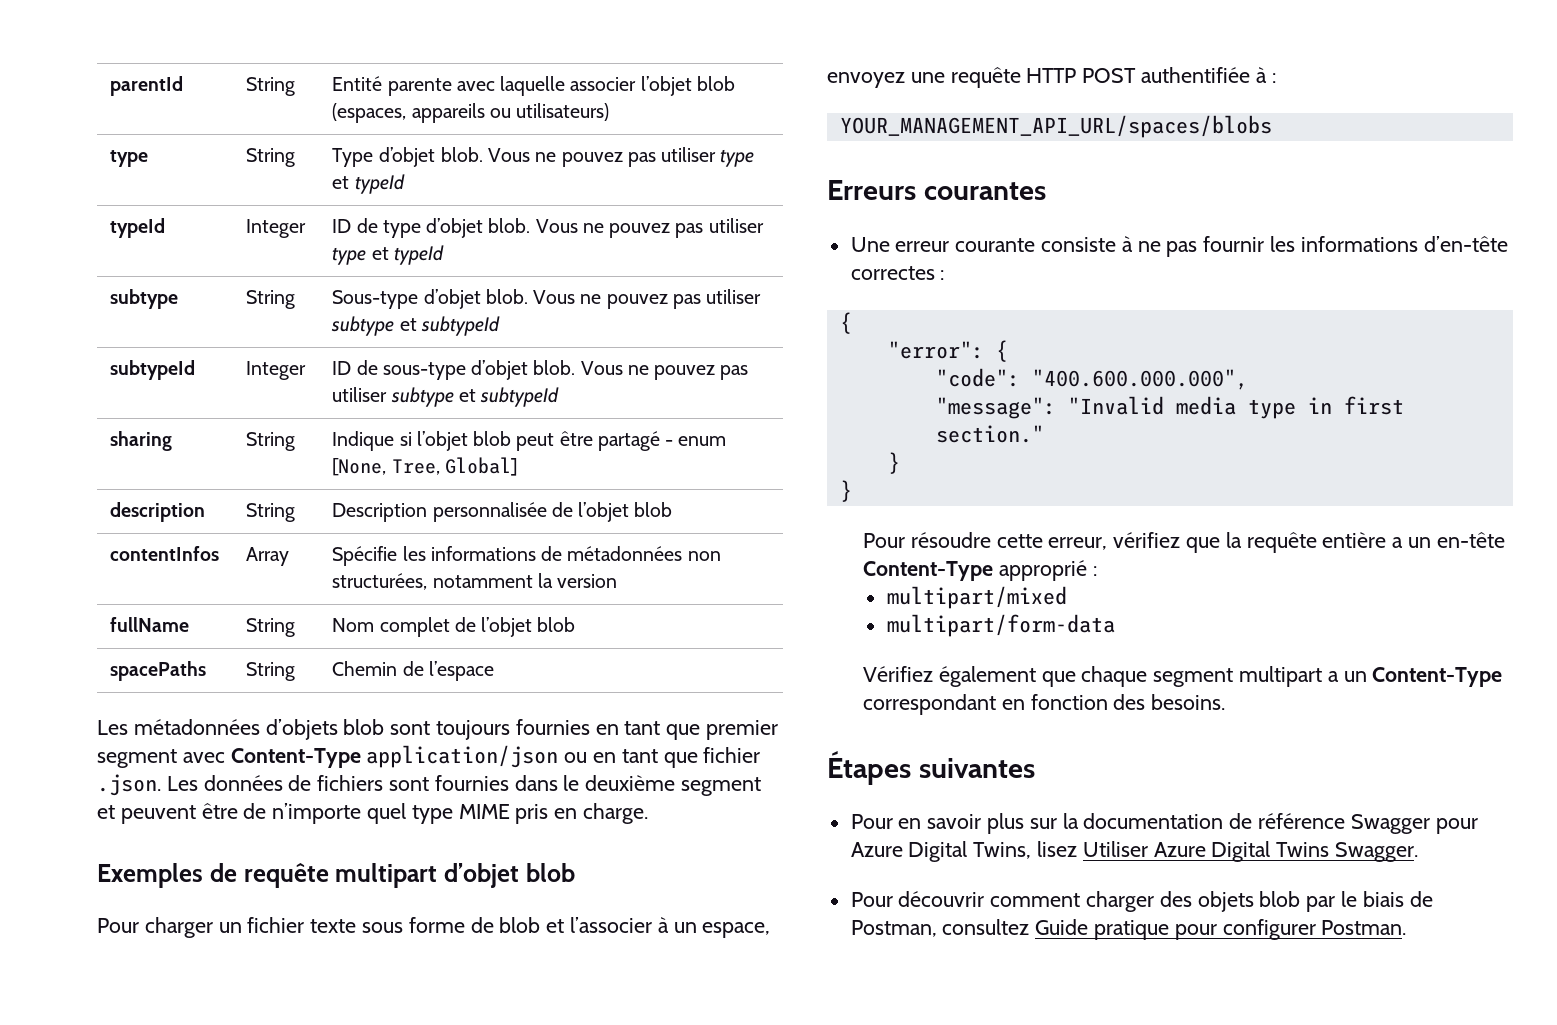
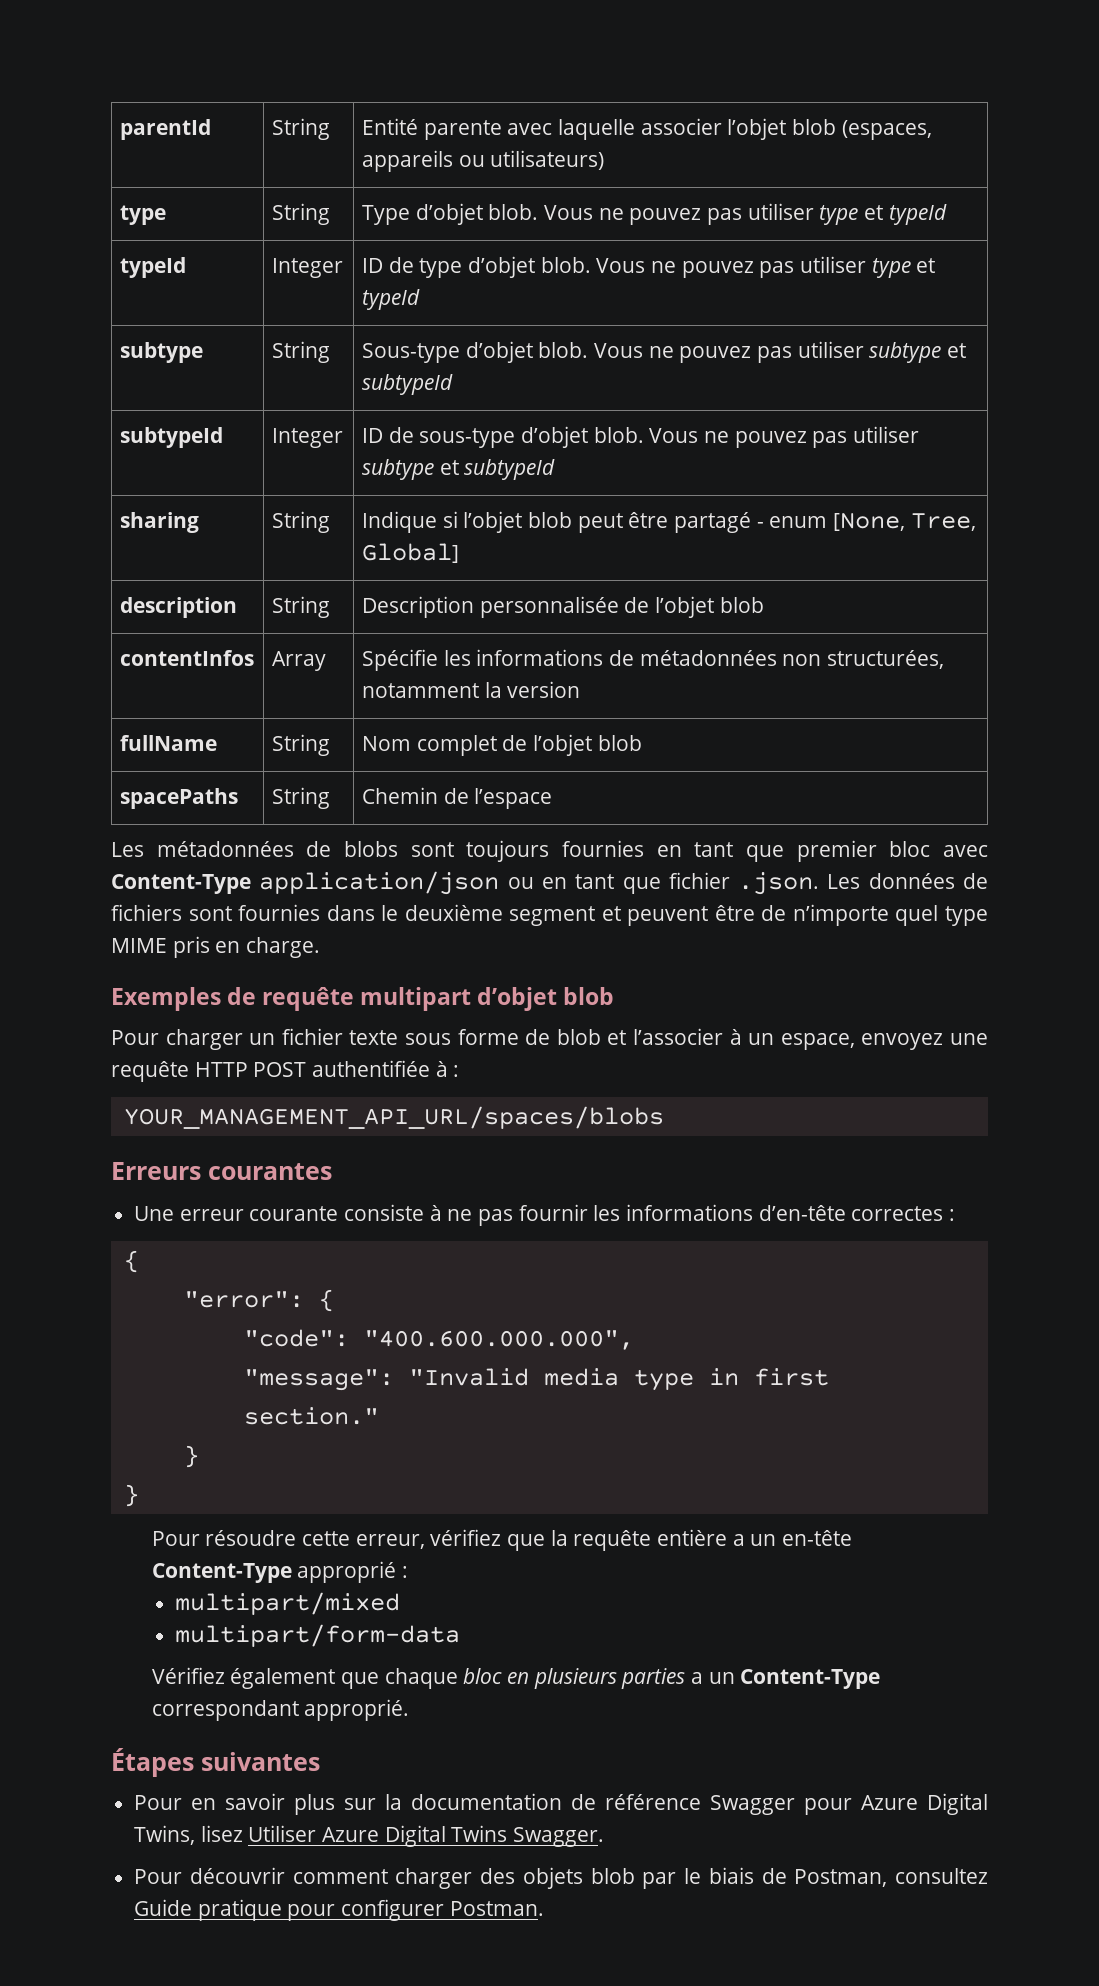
[265,719,385,740] d’objets blob -> [306,841,398,857] de blobs
[97,749,177,768] segment -> [889,841,931,857] bloc
[1153,666,1503,687] [862,694,1226,715] segment multipart a un Content-Type correspondant en fonction des besoins. -> [463,1668,881,1689] [151,1699,410,1721] bloc en plusieurs parties a un Content-Type correspondant approprié.

